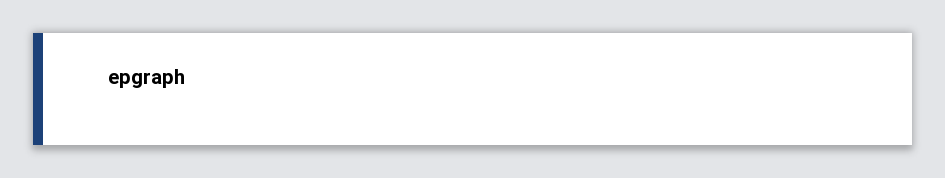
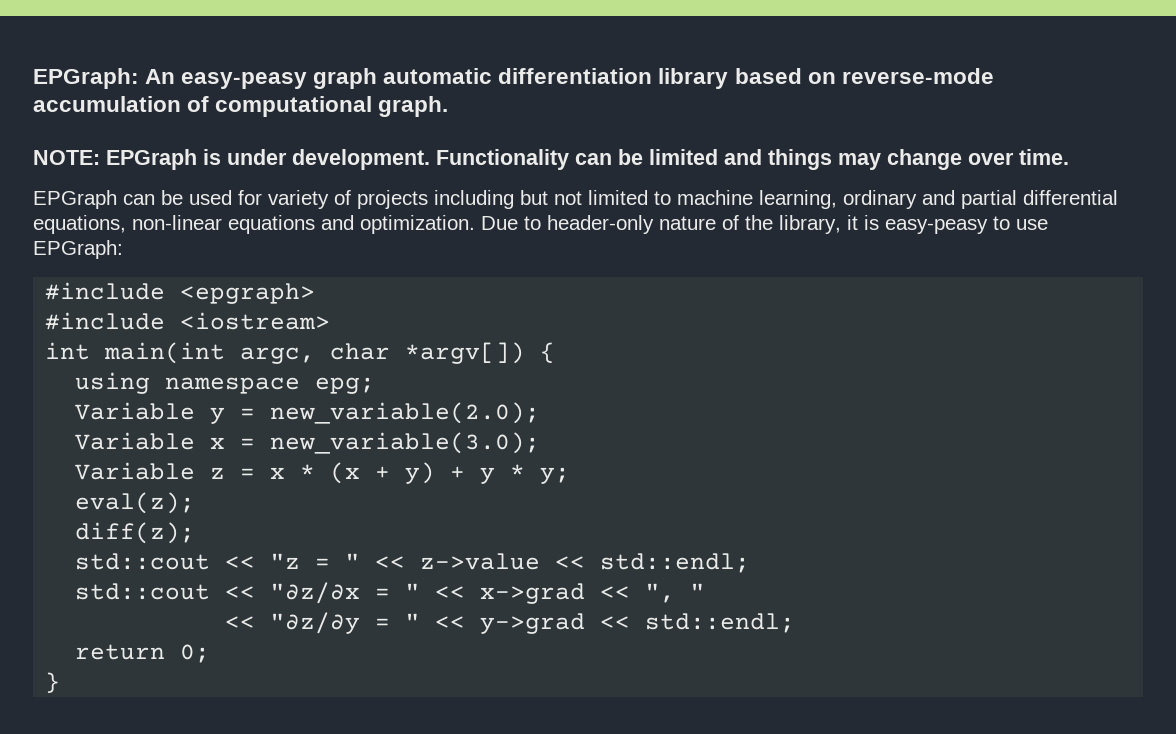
[108,69,185,88] epgraph -> [33,68,994,89] [33,96,449,117] [33,149,1069,170] [33,190,1118,209] [33,215,1048,234] [33,240,123,259] [45,282,316,304] [45,312,331,330] [45,342,556,364] [75,372,376,394] [75,402,541,424] [75,432,541,454] [75,462,571,484] [75,492,196,514] [75,522,196,544] [75,553,751,573] [75,582,706,604] [225,612,796,634] [75,644,211,663] [45,672,61,693] EPGraph: An easy-peasy graph automatic differentiation library based on reverse-mode accumulation of computational graph. // NOTE: EPGraph is under development. Functionality can be limited and things may change over time. // EPGraph can be used for variety of projects including but not limited to machine learning, ordinary and partial differential equations, non-linear equations and optimization. Due to header-only nature of the library, it is easy-peasy to use EPGraph: // #include <epgraph> // #include <iostream> // int main(int argc, char *argv[]) { // using namespace epg; // Variable y = new_variable(2.0); // Variable x = new_variable(3.0); // Variable z = x * (x + y) + y * y; // eval(z); // diff(z); // std::cout << "z = " << z->value << std::endl; // std::cout << "∂z/∂x = " << x->grad << ", " // << "∂z/∂y = " << y->grad << std::endl; // return 0; // }

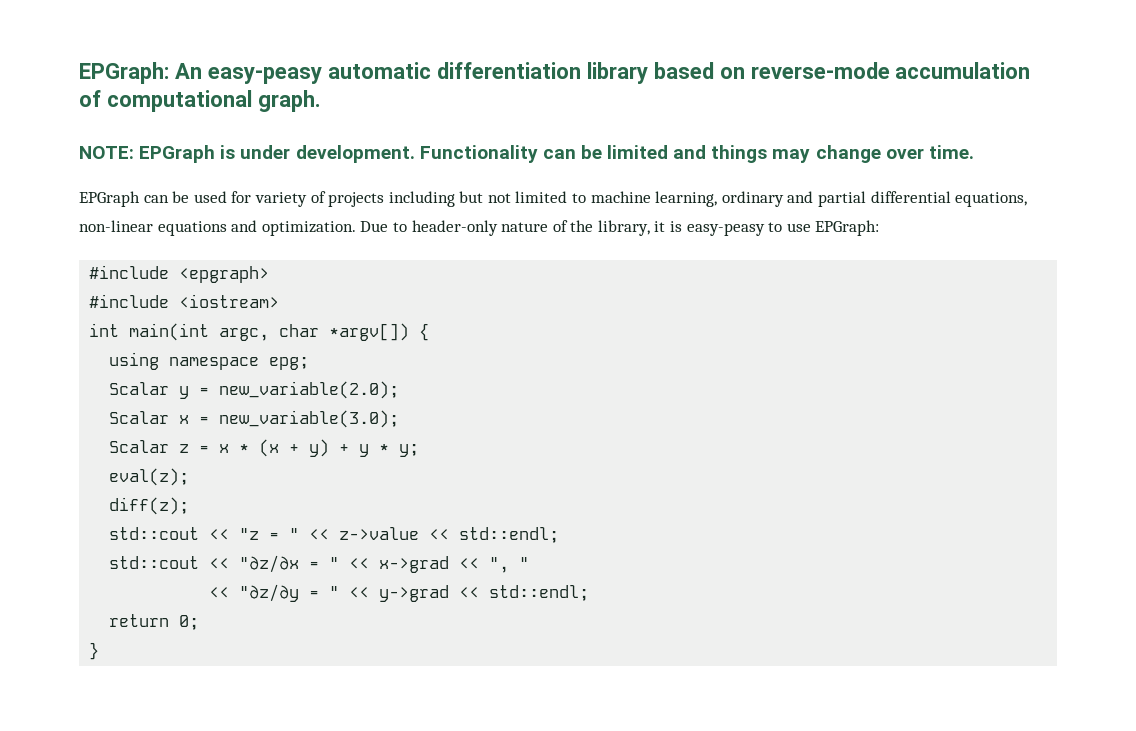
[313,68,378,89] graph -> (322, 75) none
[75,402,196,420] Variable -> [109,382,170,395] Scalar
[75,432,196,450] Variable -> [109,411,170,424] Scalar
[75,462,196,480] Variable -> [109,440,170,453] Scalar

